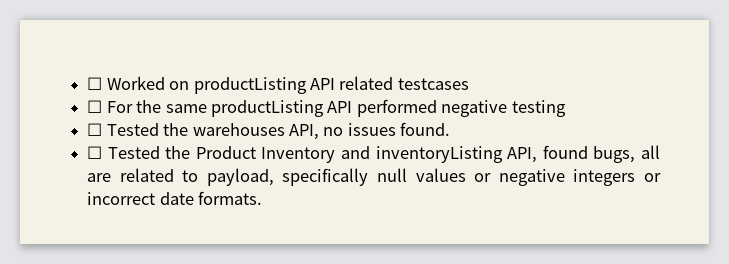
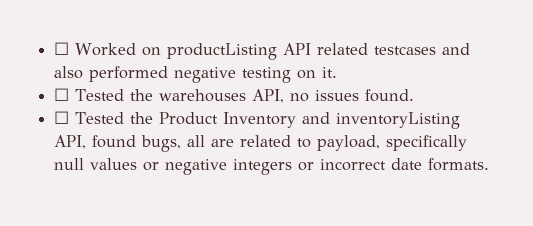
[87,100,353,117] // ☐ For the same productListing API -> [442,43,471,55] [54,66,84,79] and also
(566, 108) none -> [297,67,338,79] on it.

